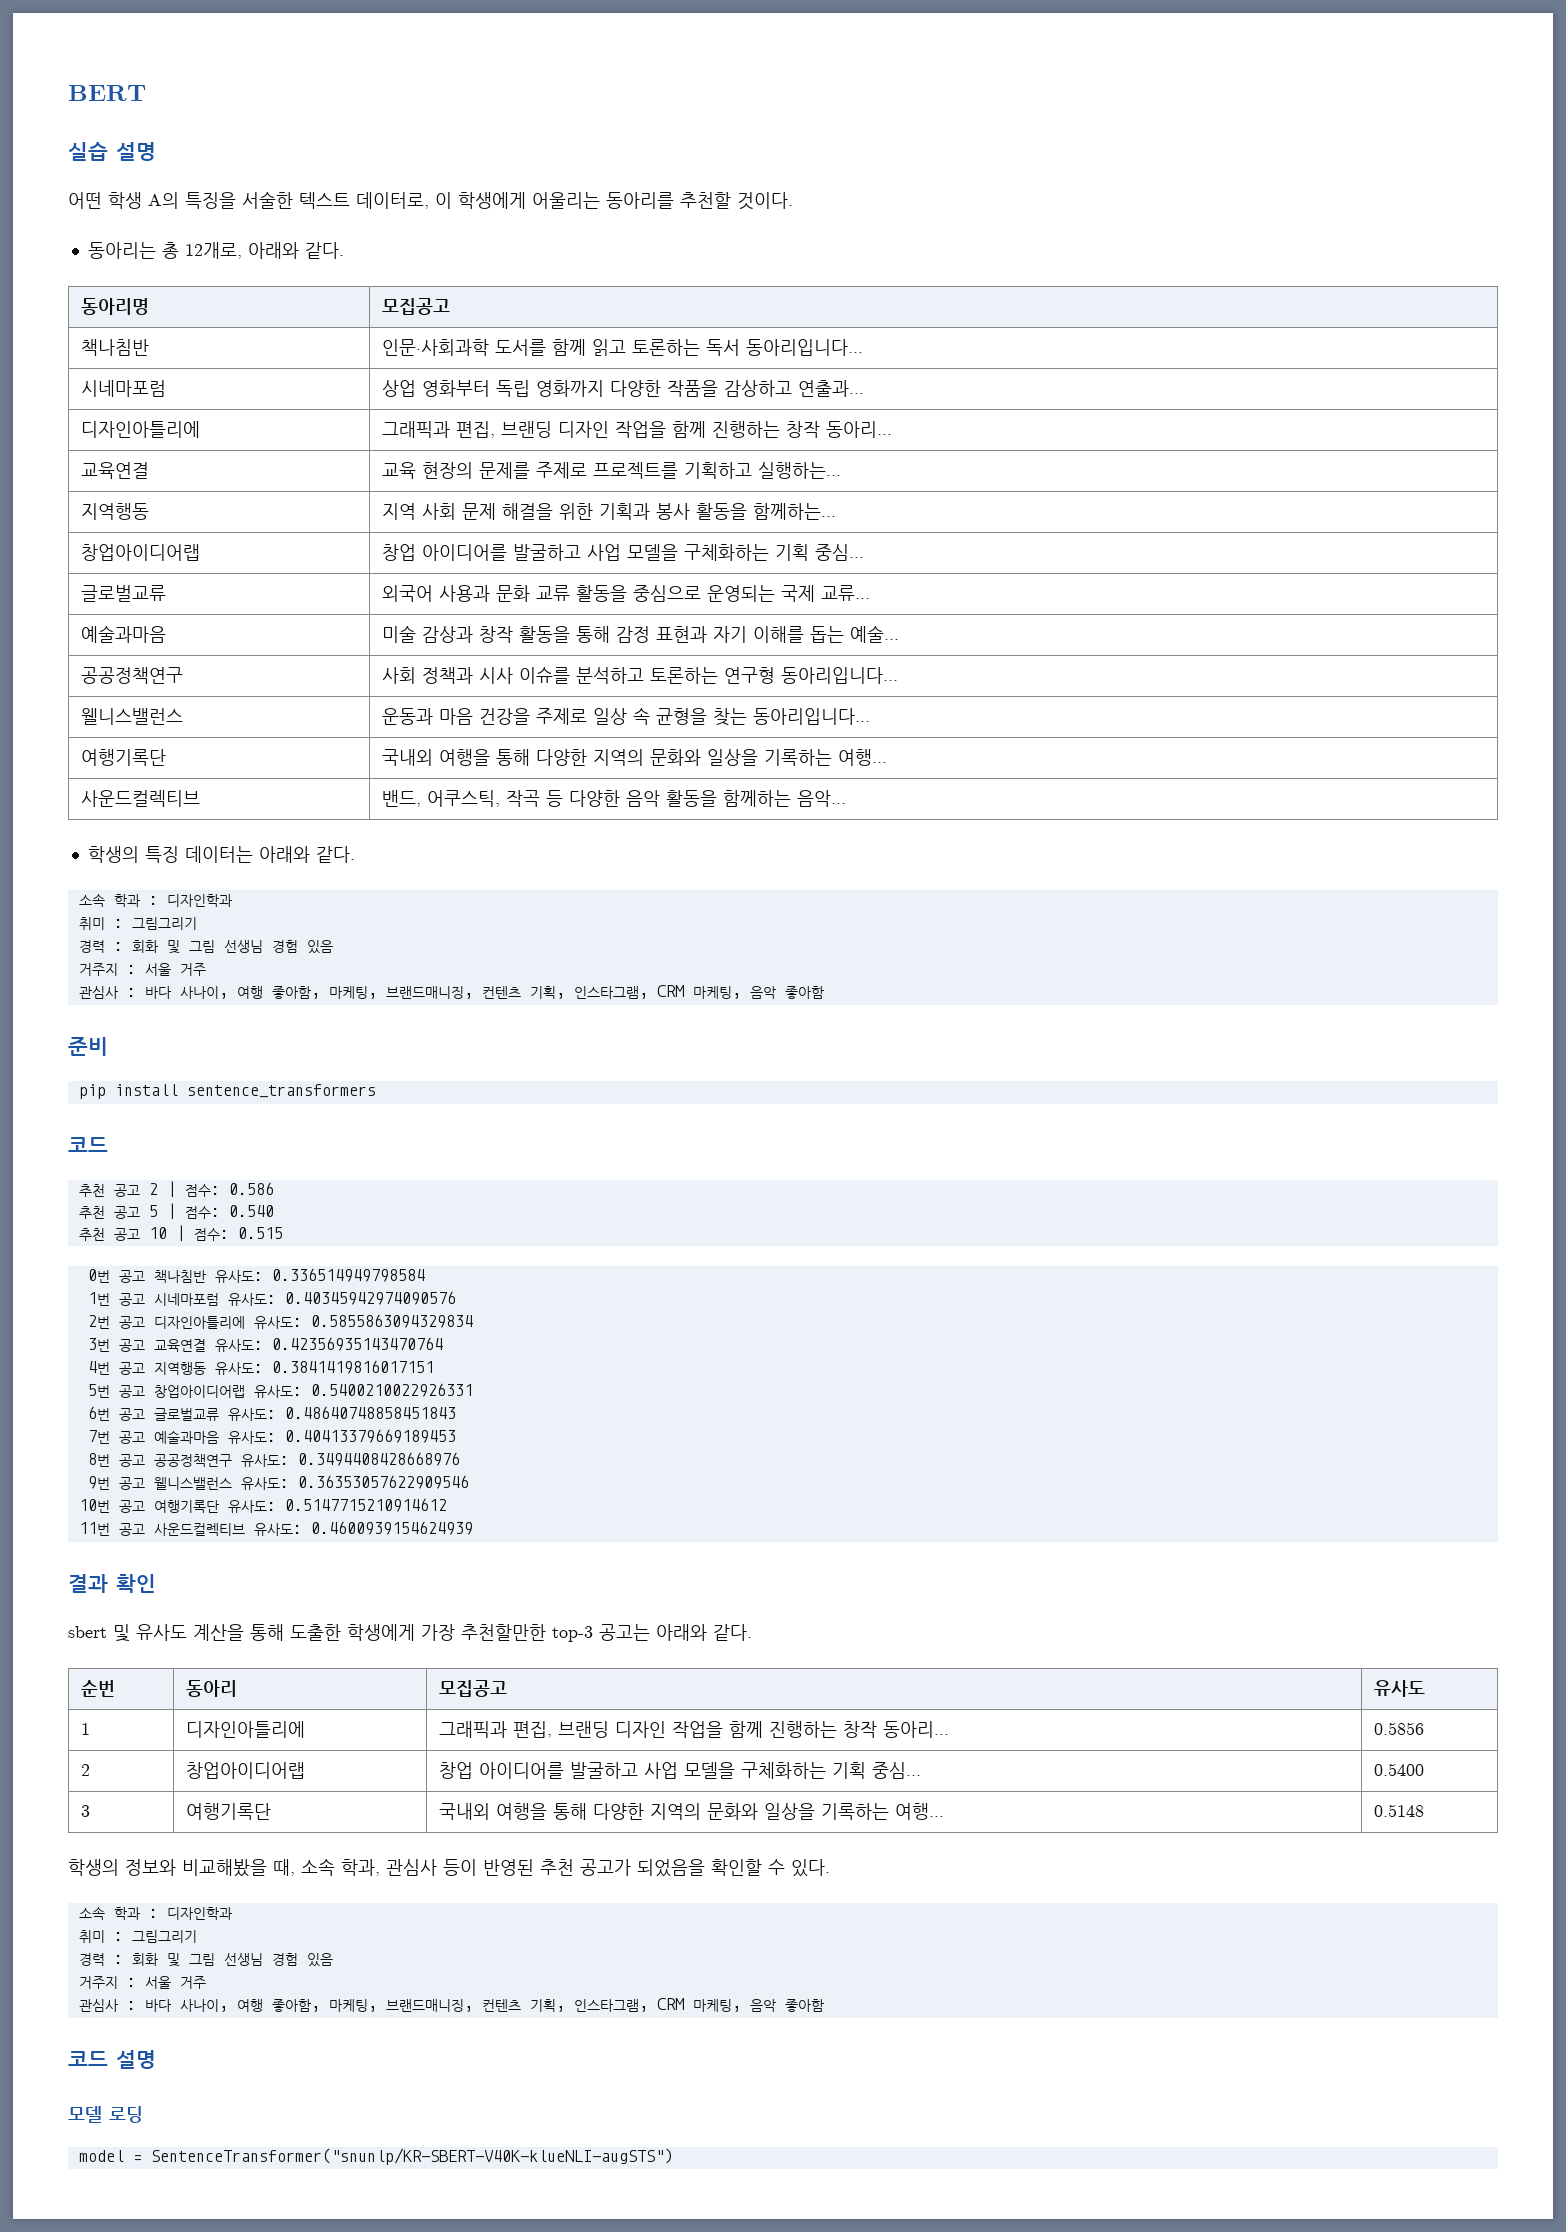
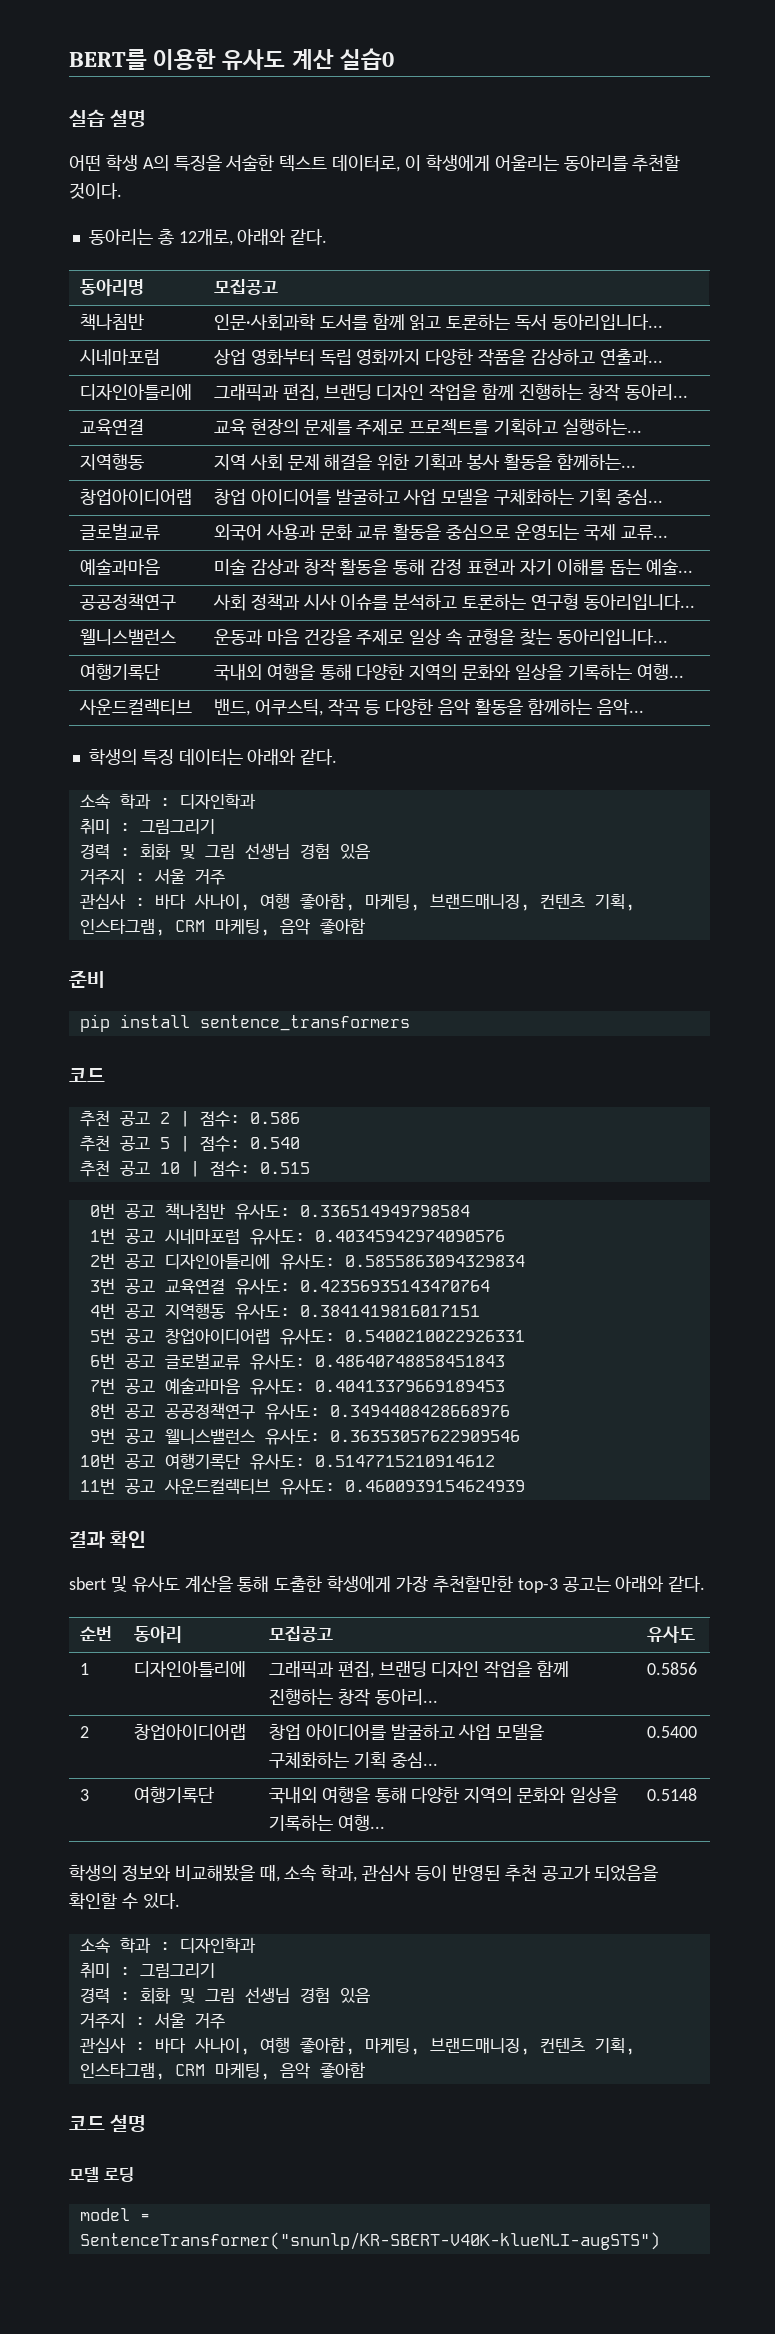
[68,85,146,101] BERT -> [69,48,394,70] BERT를 이용한 유사도 계산 실습0

